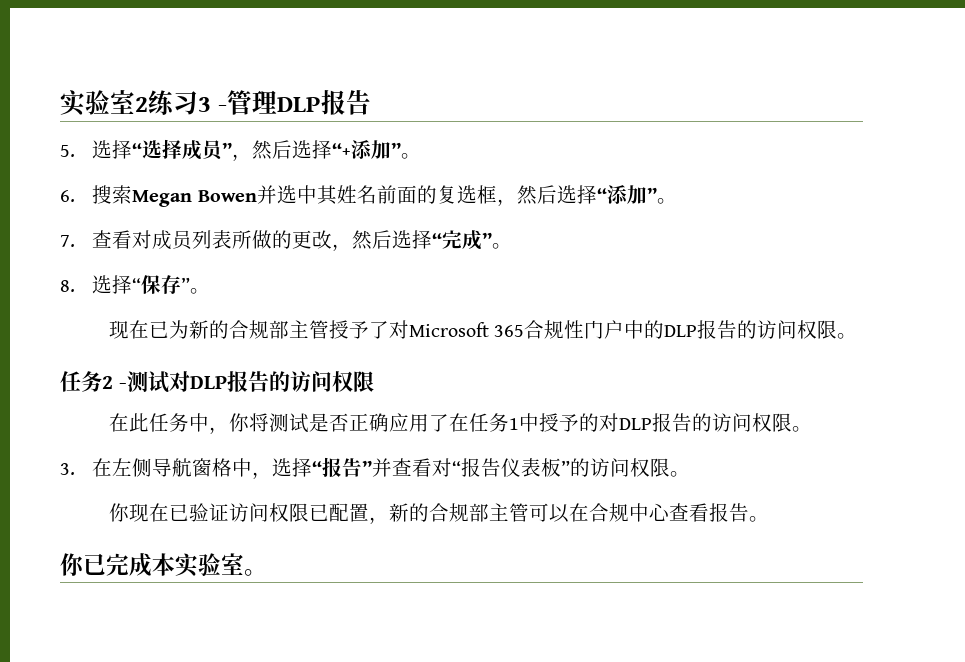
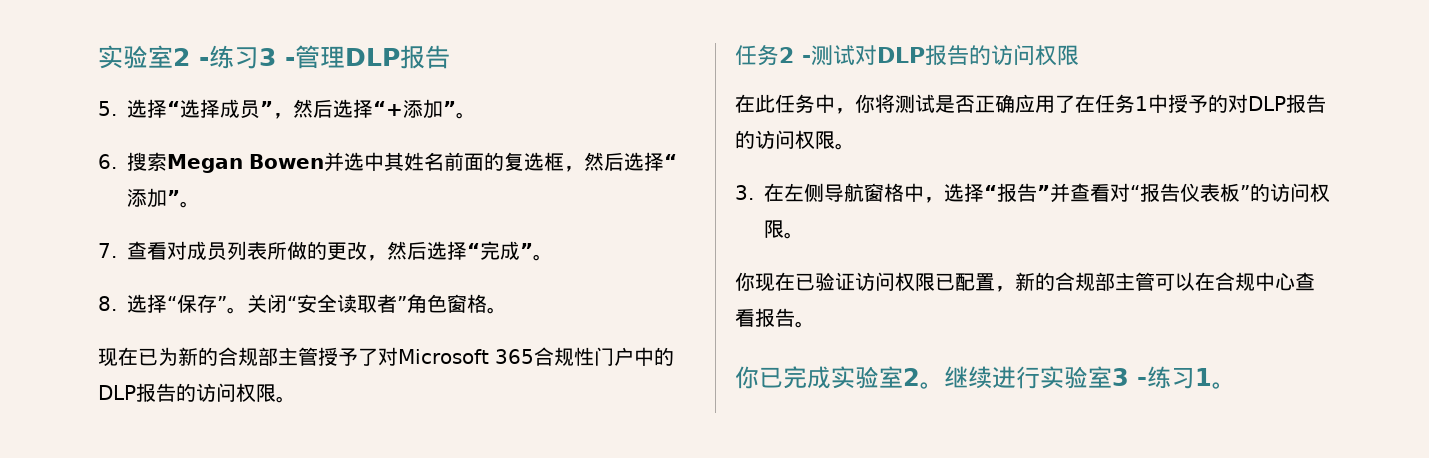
[60,90,148,116] 实验室2 -> [98,45,209,69] 实验室2 -
(211, 291) none -> [247,294,507,314] 关闭“安全读取者”角色窗格。
[152,553,244,577] 本实验室 -> [831,366,1212,389] 实验室2。继续进行实验室3 -练习1

